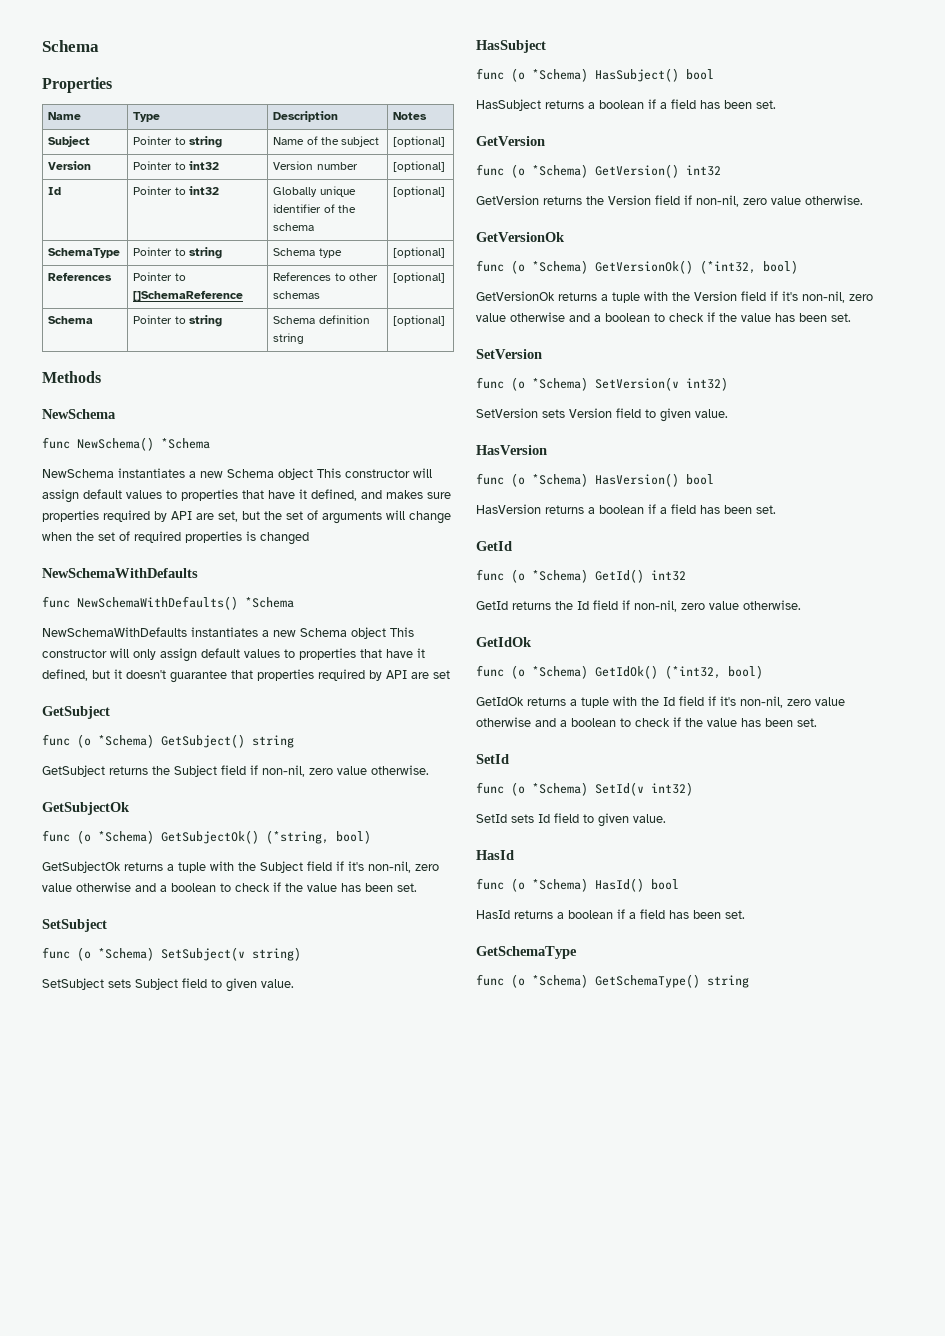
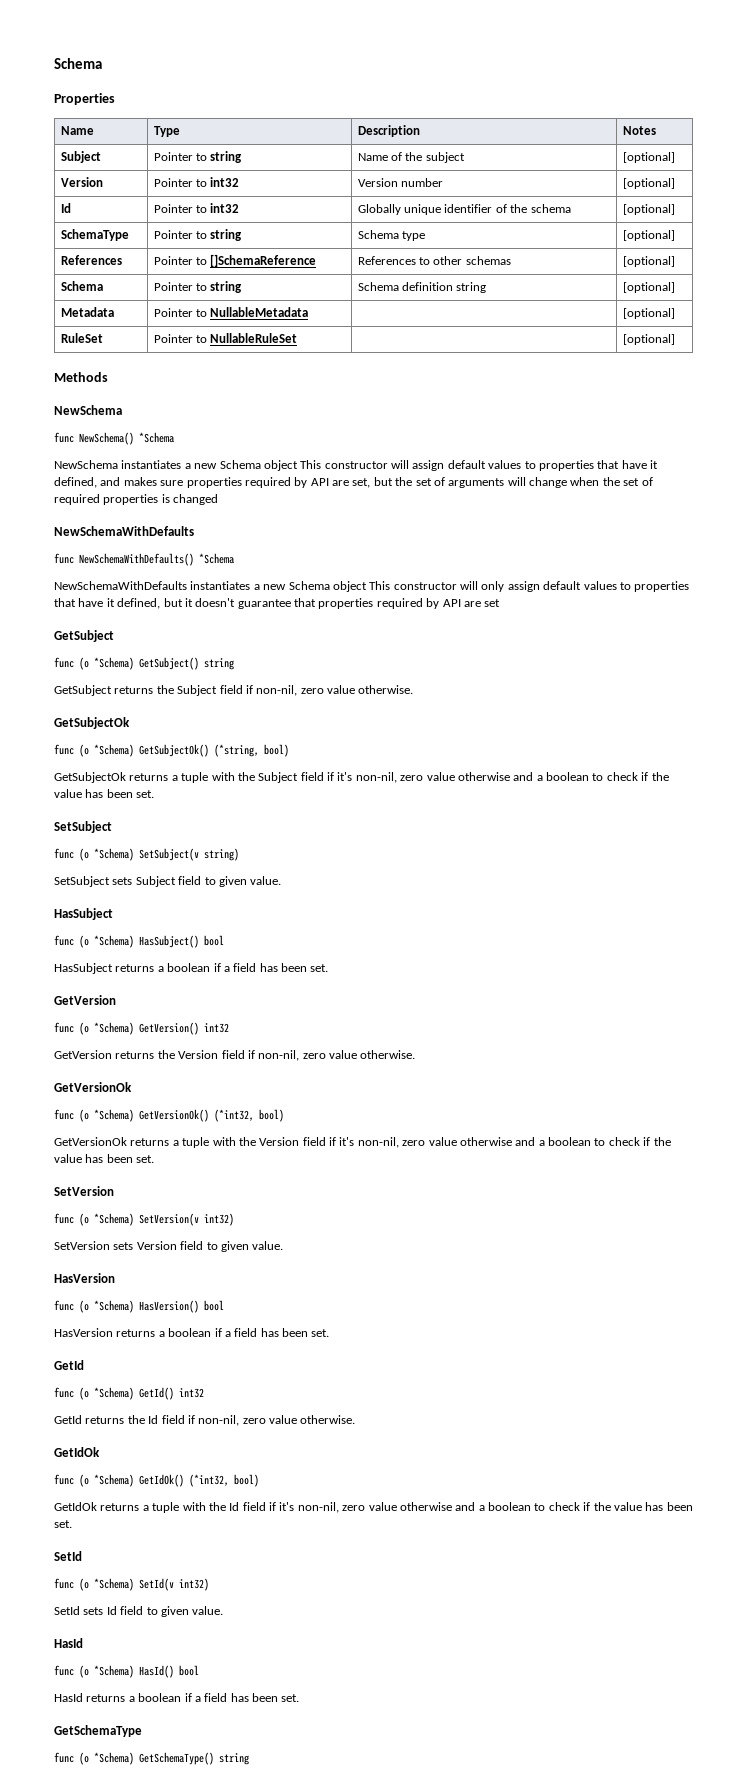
(446, 320) none -> [60,307,114,317] [153,307,309,317] [622,308,675,319] [60,333,103,343] [153,333,298,343] [622,334,675,345] // Metadata | Pointer to NullableMetadata | | [optional] // RuleSet | Pointer to NullableRuleSet | | [optional]

